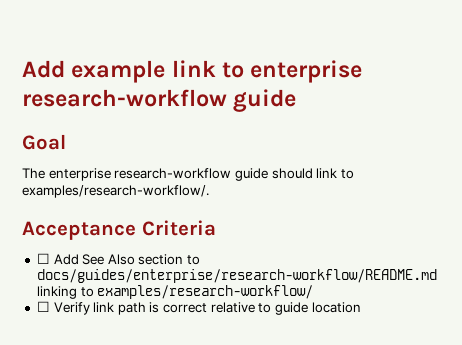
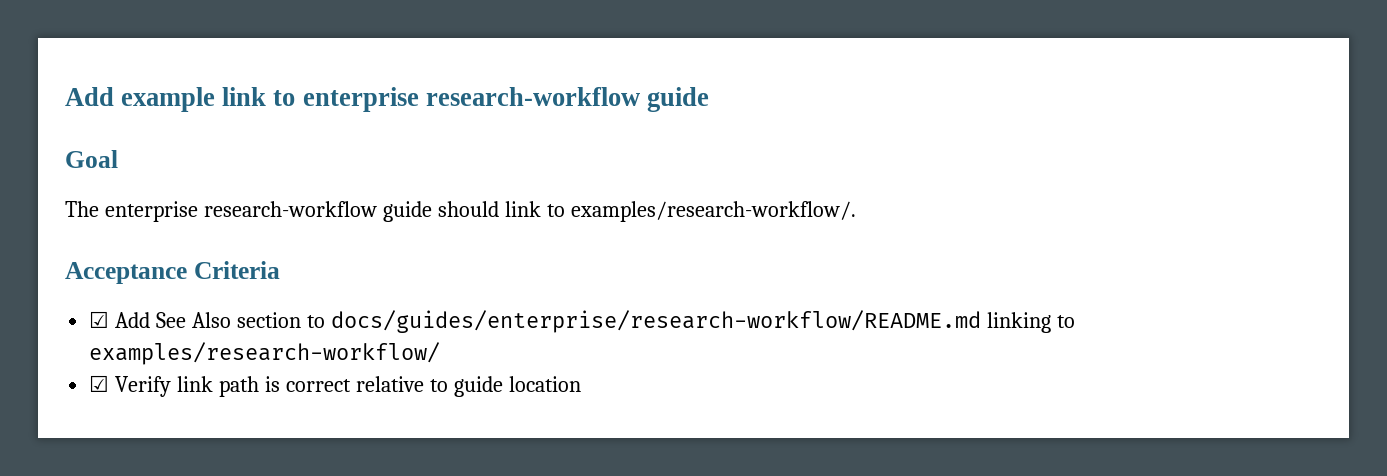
[36,253,50,264] ☐ -> [89,311,110,328] ☑
[36,301,50,312] ☐ -> [89,375,110,392] ☑

